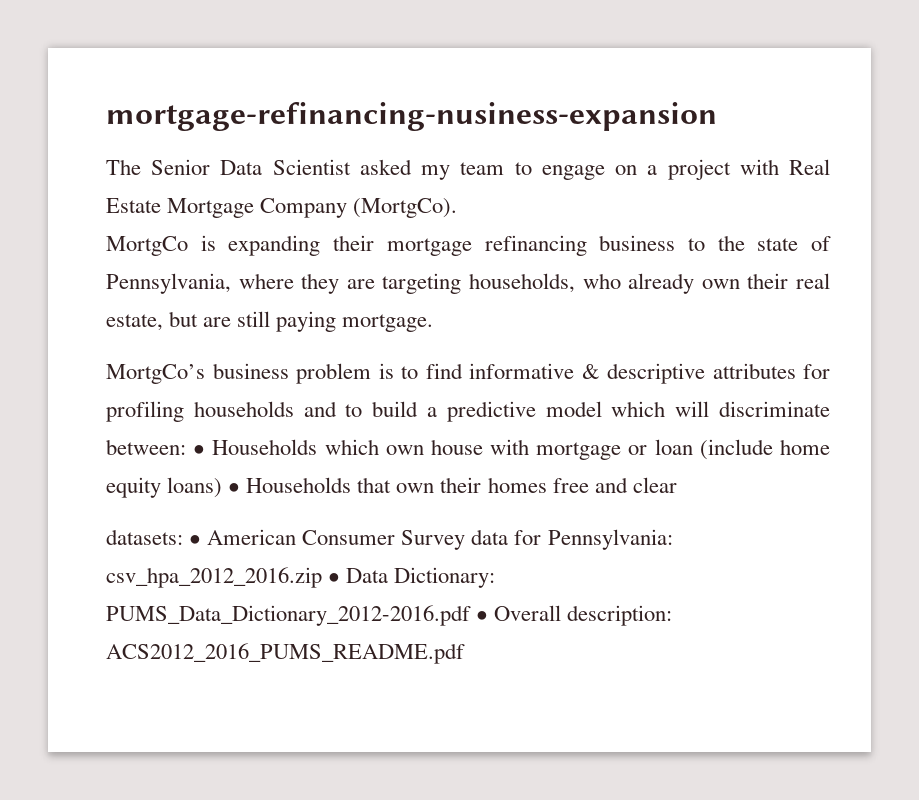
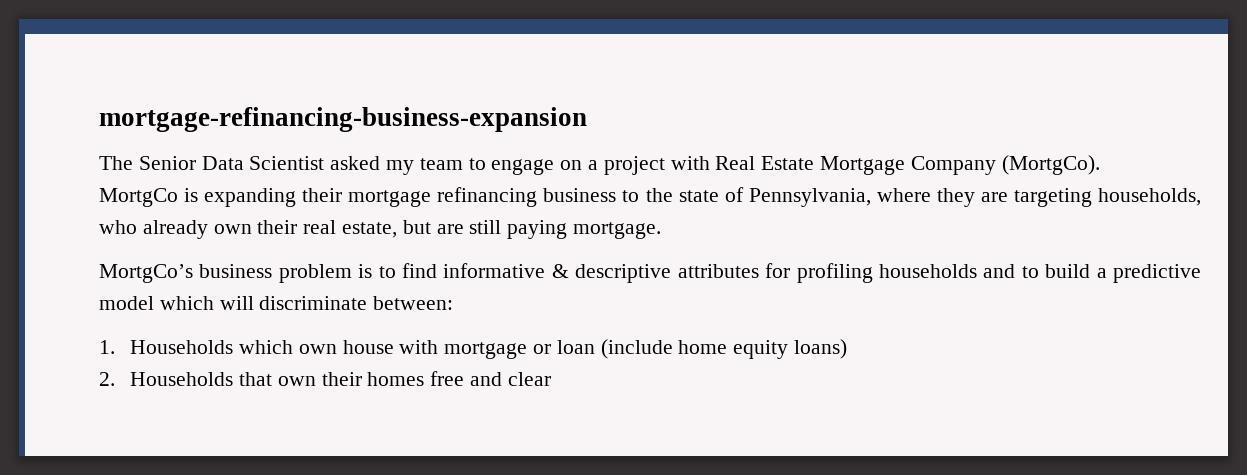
[106,102,717,131] mortgage-refinancing-nusiness-expansion -> [99,107,587,132] mortgage-refinancing-business-expansion
[193,445,206,455] • -> [99,340,115,354] // 1.
[228,483,241,493] • -> [99,372,115,386] // 2.
[106,529,673,550] [106,567,496,588] [106,605,673,626] [106,643,465,664] // datasets: • American Consumer Survey data for Pennsylvania: csv_hpa_2012_2016.zip • Data Dictionary: PUMS_Data_Dictionary_2012-2016.pdf • Overall description: ACS2012_2016_PUMS_README.pdf -> (551, 379) none

